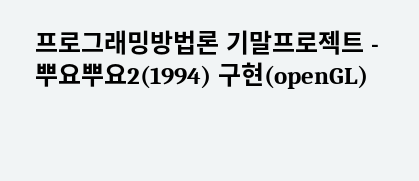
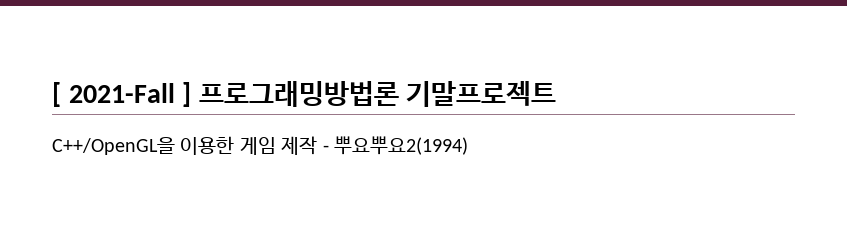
(35, 42) none -> [52,82,192,107] [ 2021-Fall ]
(364, 42) none -> [52,136,318,155] // C++/OpenGL을 이용한 게임 제작
[217,62,368,89] 구현(openGL) -> (468, 145) none

